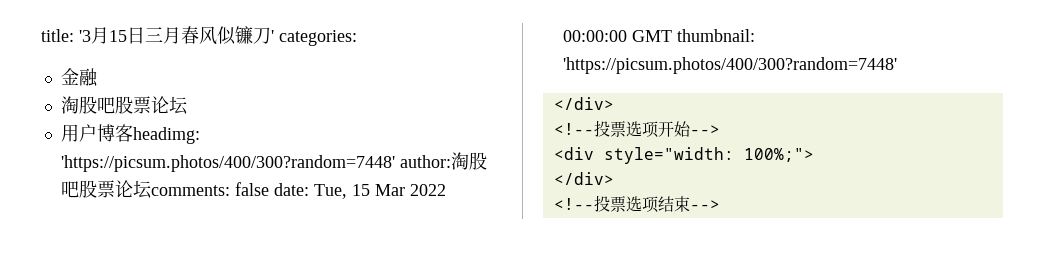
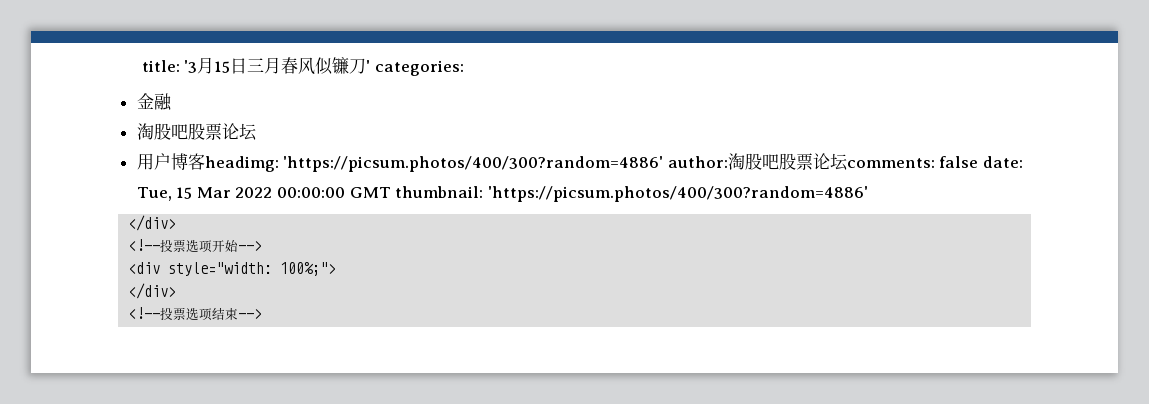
[60,155,395,172] 'https://picsum.photos/400/300?random=7448' -> [283,156,664,172] 'https://picsum.photos/400/300?random=4886'
[562,57,897,74] 'https://picsum.photos/400/300?random=7448' -> [487,186,868,202] 'https://picsum.photos/400/300?random=4886'

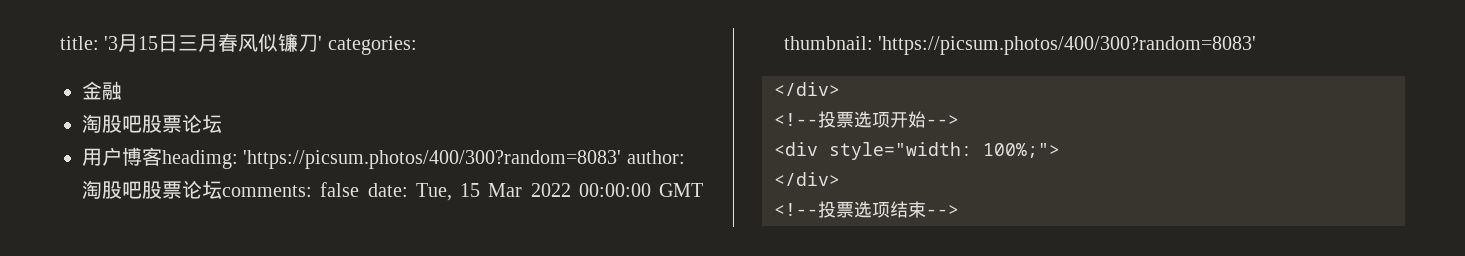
[283,156,664,172] 'https://picsum.photos/400/300?random=4886' -> [243,150,622,169] 'https://picsum.photos/400/300?random=8083'
[487,186,868,202] 'https://picsum.photos/400/300?random=4886' -> [878,36,1257,55] 'https://picsum.photos/400/300?random=8083'

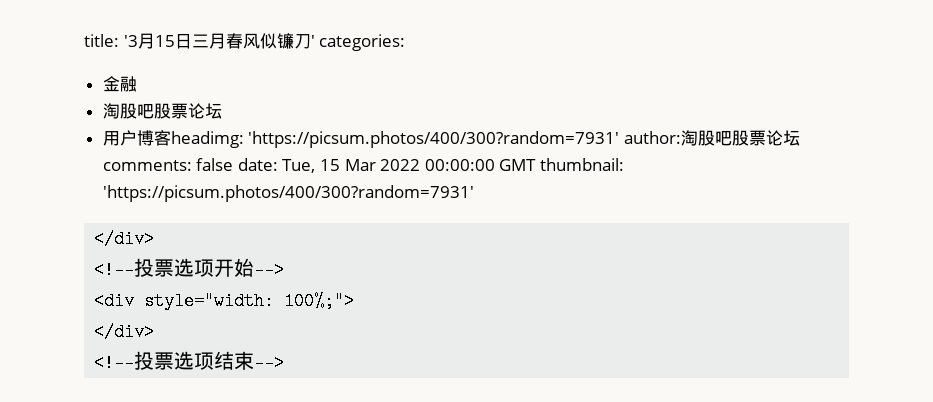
[243,150,622,169] 'https://picsum.photos/400/300?random=8083' -> [248,131,620,148] 'https://picsum.photos/400/300?random=7931'
[878,36,1257,55] 'https://picsum.photos/400/300?random=8083' -> [102,185,474,202] 'https://picsum.photos/400/300?random=7931'

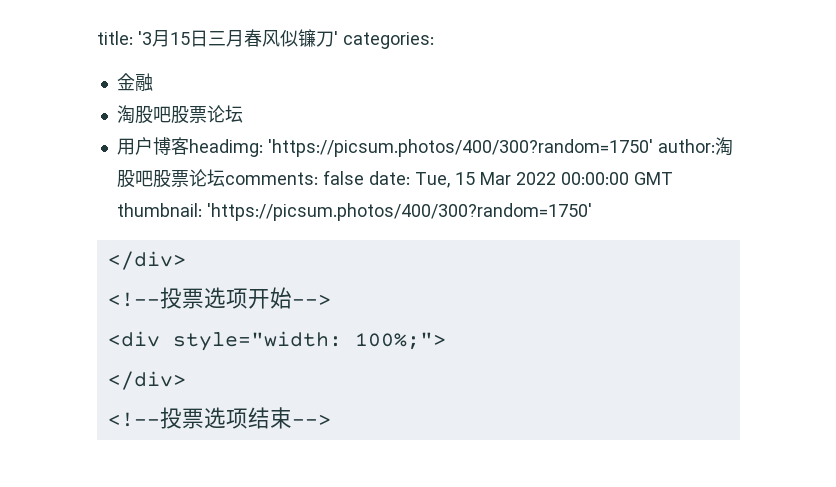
[248,131,620,148] 'https://picsum.photos/400/300?random=7931' -> [267,139,653,157] 'https://picsum.photos/400/300?random=1750'
[102,185,474,202] 'https://picsum.photos/400/300?random=7931' -> [206,203,592,221] 'https://picsum.photos/400/300?random=1750'

